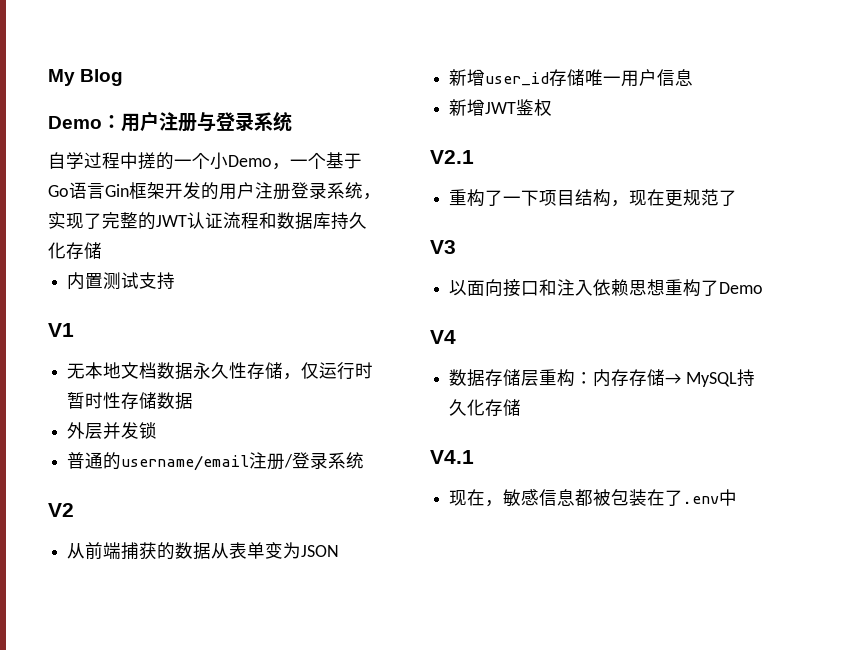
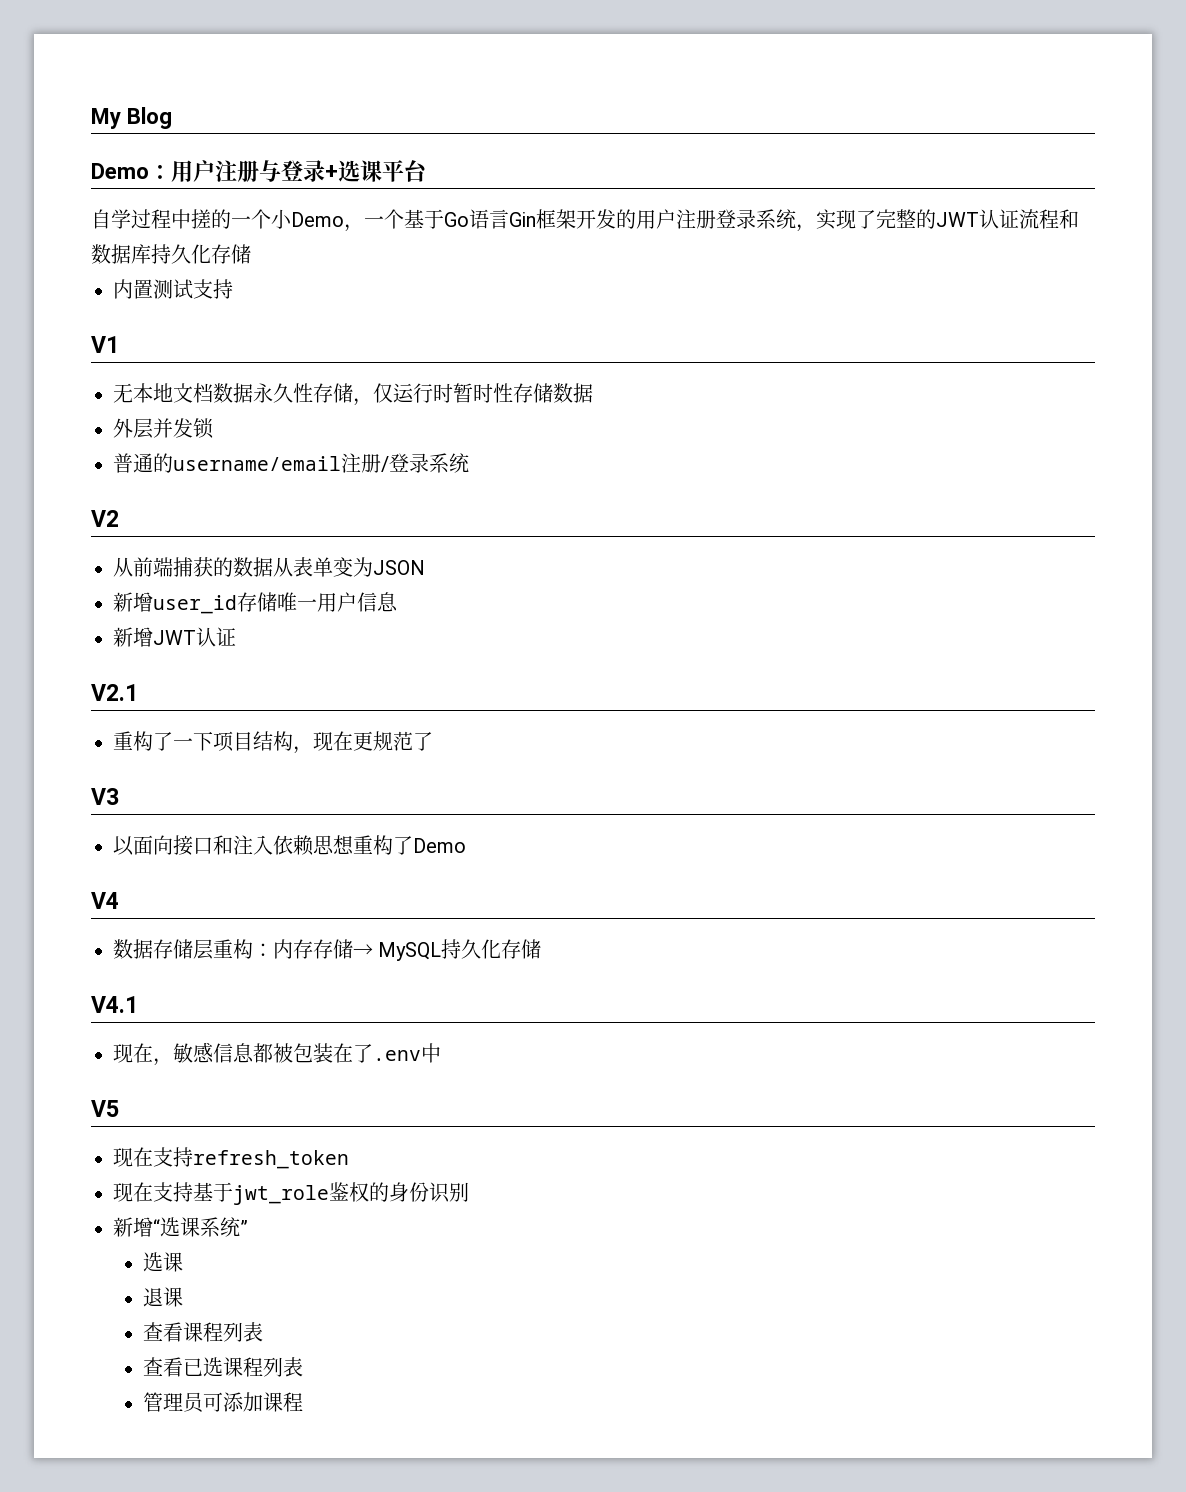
[254,111,292,132] 系统 -> [325,160,427,182] +选课平台
[516,99,553,116] 鉴权 -> [196,627,236,647] 认证
(738, 497) none -> [91,1100,119,1117] [113,1147,349,1169] [113,1182,469,1205] [113,1217,248,1237] [143,1252,184,1272] [143,1287,184,1307] [143,1322,264,1342] [143,1357,304,1377] [143,1392,304,1413] // V5 // 现在支持refresh_token // 现在支持基于jwt_role鉴权的身份识别 // 新增“选课系统” // 选课 // 退课 // 查看课程列表 // 查看已选课程列表 // 管理员可添加课程

